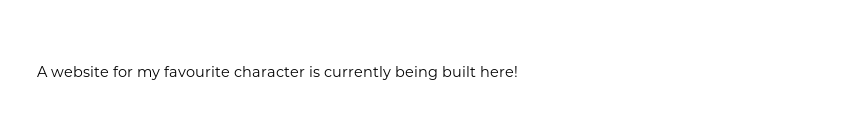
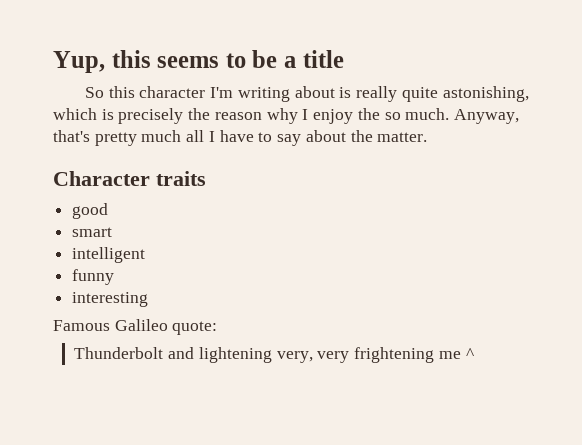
[37,66,518,80] A website for my favourite character is currently being built here! -> [53,50,344,73] [85,86,529,102] [53,108,519,124] [53,130,428,146] [53,171,206,186] [72,203,109,219] [72,227,113,237] [72,247,146,263] [72,269,115,285] [72,292,149,307] [53,319,218,335] [74,347,474,363] Yup, this seems to be a title // So this character I'm writing about is really quite astonishing, which is precisely the reason why I enjoy the so much. Anyway, that's pretty much all I have to say about the matter. // Character traits // good // smart // intelligent // funny // interesting // Famous Galileo quote: // Thunderbolt and lightening very, very frightening me ^

